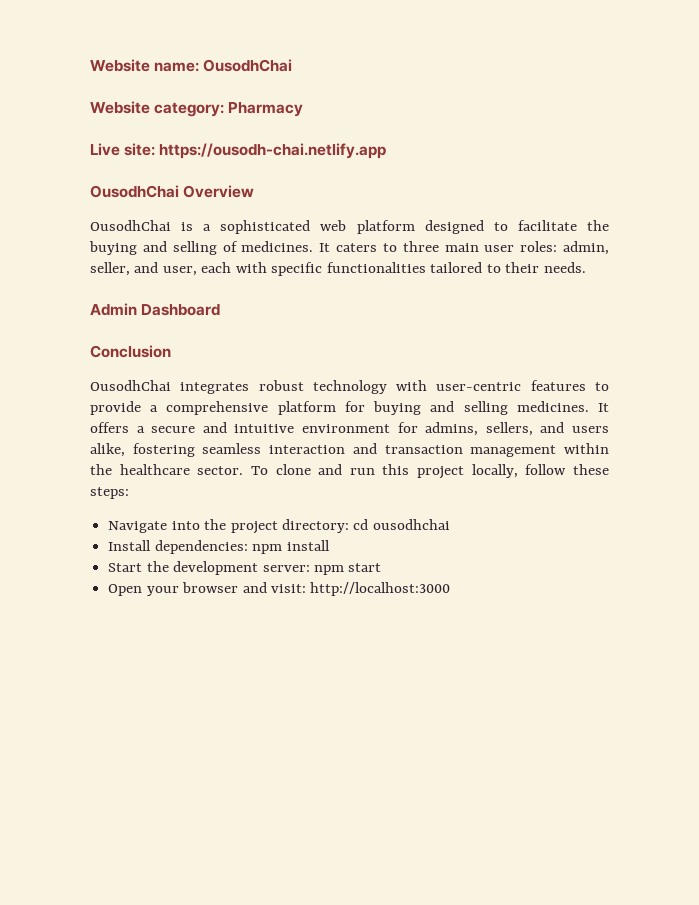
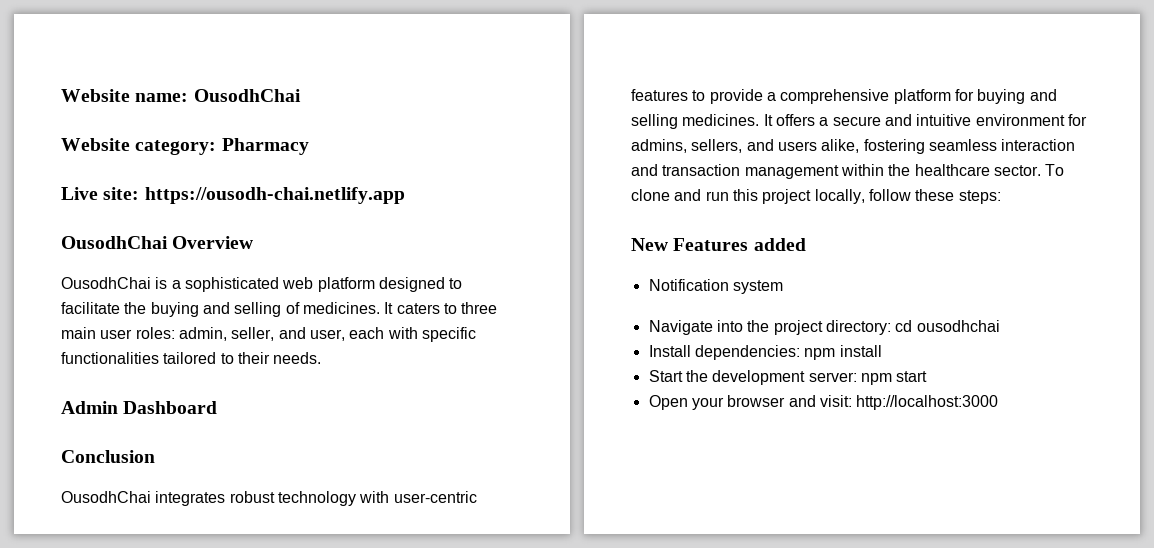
(129, 493) none -> [631,238,806,251] [648,279,783,294] // New Features added // Notification system

